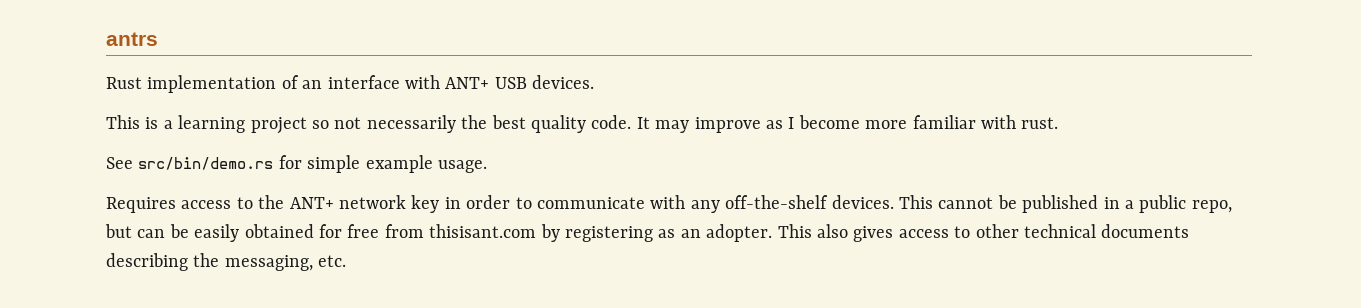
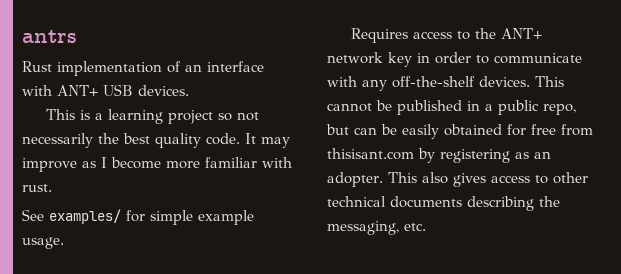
[138,157,274,170] src/bin/demo.rs -> [49,209,121,224] examples/

